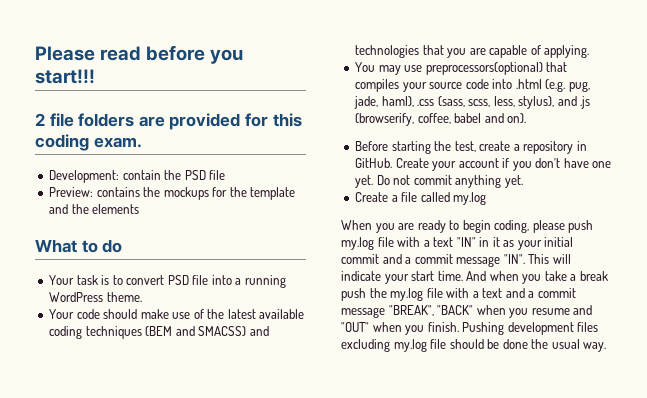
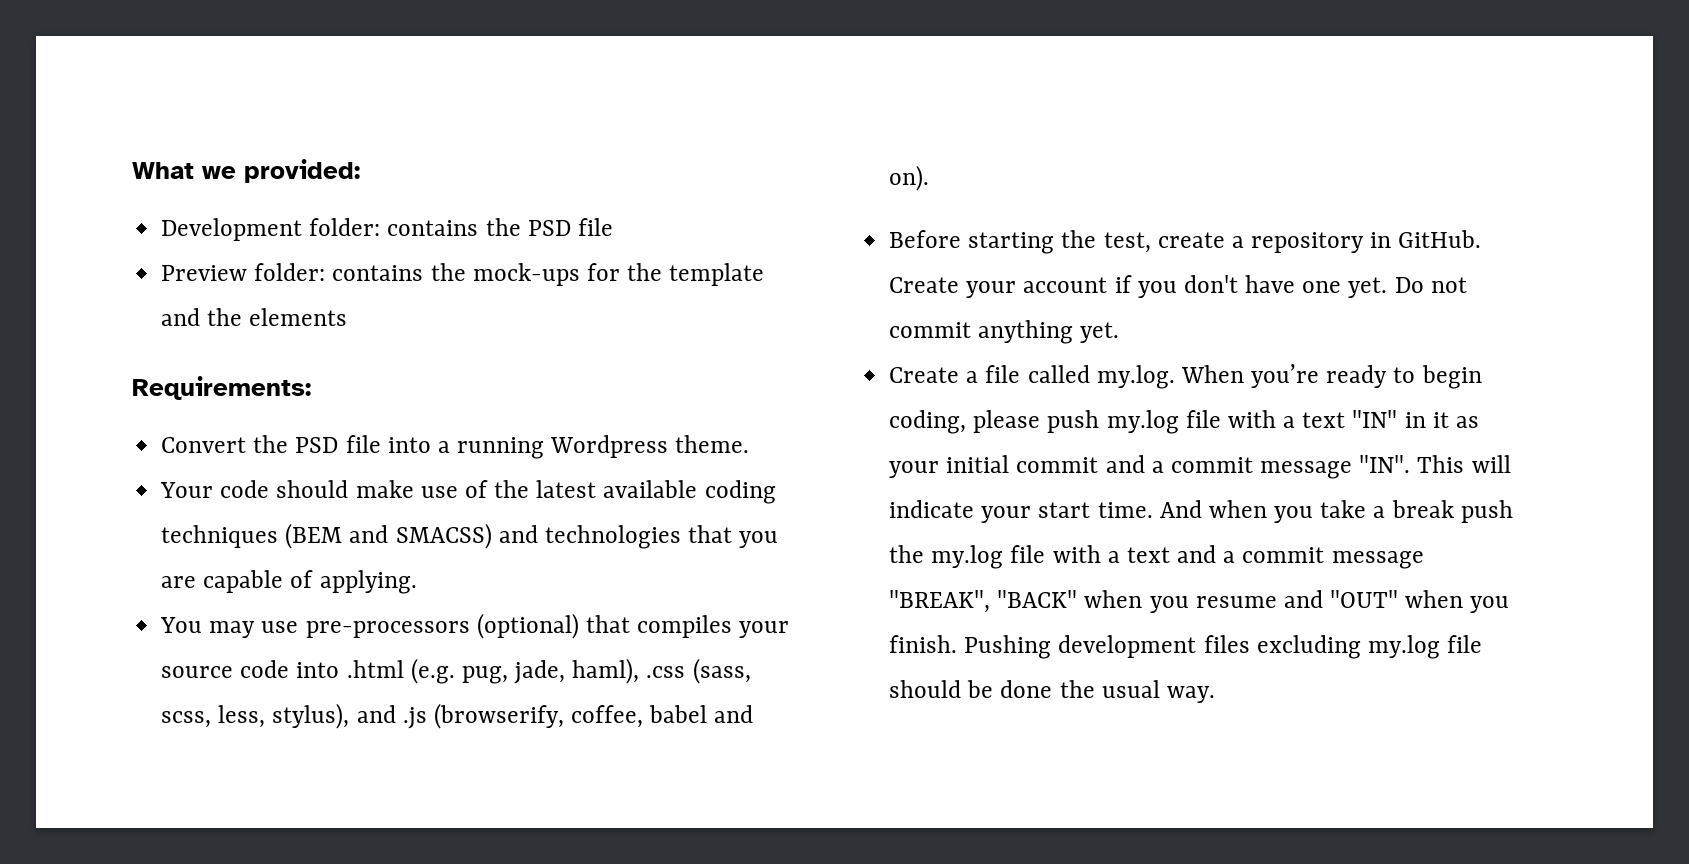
[35,45,244,64] [35,69,95,84] [35,113,302,130] [35,134,142,151] [49,170,161,183] Please read before you start!!! // 2 file folders are provided for this coding exam. // Development: contain -> [132,159,360,183] [161,218,479,241] What we provided: // Development folder: contains
[49,187,209,200] Preview: contains the mockups -> [161,263,580,286] Preview folder: contains the mock-ups
[35,239,123,253] [49,275,165,285] What to do // Your task is to convert -> [132,376,311,400] [161,435,289,453] Requirements: // Convert the
[49,292,104,302] WordPress -> [550,435,669,458] Wordpress
[425,62,543,75] preprocessors(optional) -> [305,613,579,639] pre-processors (optional)
[453,192,487,205] [341,220,415,233] my.log // When you are -> [1096,364,1320,389] my.log. When you’re

